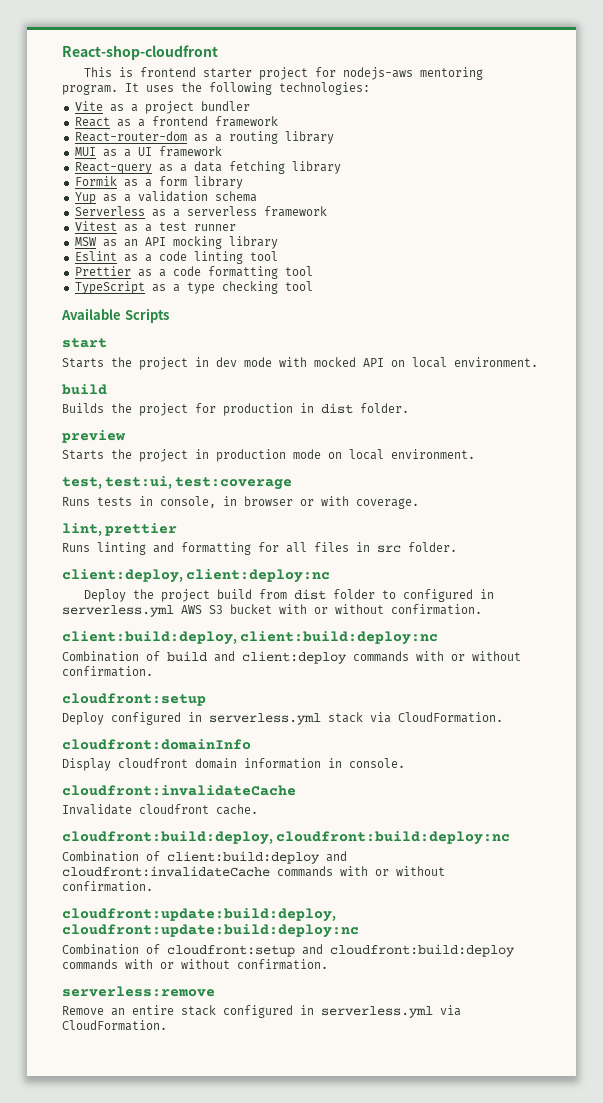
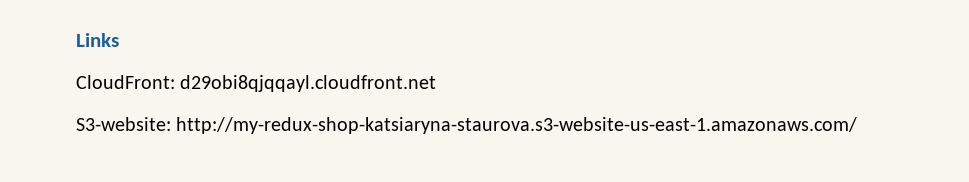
[62,45,218,60] [84,67,484,80] [62,82,370,95] [74,101,250,114] [74,116,278,127] [74,131,334,144] [74,146,222,157] [74,161,341,174] [74,176,243,189] [74,191,257,204] [74,206,327,217] [74,221,236,232] [74,236,278,249] [74,251,278,264] [74,266,313,279] [74,281,313,294] [61,308,169,323] [62,338,107,348] [62,357,538,370] [62,384,107,395] [62,403,409,416] [62,430,126,443] [62,449,475,462] [62,476,293,490] [62,496,419,509] [62,523,178,536] [62,542,457,555] [62,569,331,583] [84,589,495,602] [62,604,482,617] [62,631,439,645] [62,651,521,664] [62,666,153,677] [62,693,206,706] [62,712,503,725] [62,739,251,750] [62,758,405,771] [62,785,296,796] [62,804,258,815] [62,831,511,845] [62,851,347,864] [62,866,445,877] [62,881,153,892] [62,908,336,922] [62,924,359,938] [62,944,515,957] [62,959,328,970] [62,986,215,997] [62,1005,461,1018] [62,1020,167,1031] React-shop-cloudfront // This is frontend starter project for nodejs-aws mentoring program. It uses the following technologies: // Vite as a project bundler // React as a frontend framework // React-router-dom as a routing library // MUI as a UI framework // React-query as a data fetching library // Formik as a form library // Yup as a validation schema // Serverless as a serverless framework // Vitest as a test runner // MSW as an API mocking library // Eslint as a code linting tool // Prettier as a code formatting tool // TypeScript as a type checking tool // Available Scripts // start // Starts the project in dev mode with mocked API on local environment. // build // Builds the project for production in dist folder. // preview // Starts the project in production mode on local environment. // test, test:ui, test:coverage // Runs tests in console, in browser or with coverage. // lint, prettier // Runs linting and formatting for all files in src folder. // client:deploy, client:deploy:nc // Deploy the project build from dist folder to configured in serverless.yml AWS S3 bucket with or without confirmation. // client:build:deploy, client:build:deploy:nc // Combination of build and client:deploy commands with or without confirmation. // cloudfront:setup // Deploy configured in serverless.yml stack via CloudFormation. // cloudfront:domainInfo // Display cloudfront domain information in console. // cloudfront:invalidateCache // Invalidate cloudfront cache. // cloudfront:build:deploy, cloudfront:build:deploy:nc // Combination of client:build:deploy and cloudfront:invalidateCache commands with or without confirmation. // cloudfront:update:build:deploy, cloudfront:update:build:deploy:nc // Combination of cloudfront:setup and cloudfront:build:deploy commands with or without confirmation. // serverless:remove // Remove an entire stack configured in serverless.yml via CloudFormation. -> [76,33,119,47] [76,75,437,92] [76,117,858,134] Links // CloudFront: d29obi8qjqqayl.cloudfront.net // S3-website: http://my-redux-shop-katsiaryna-staurova.s3-website-us-east-1.amazonaws.com/

